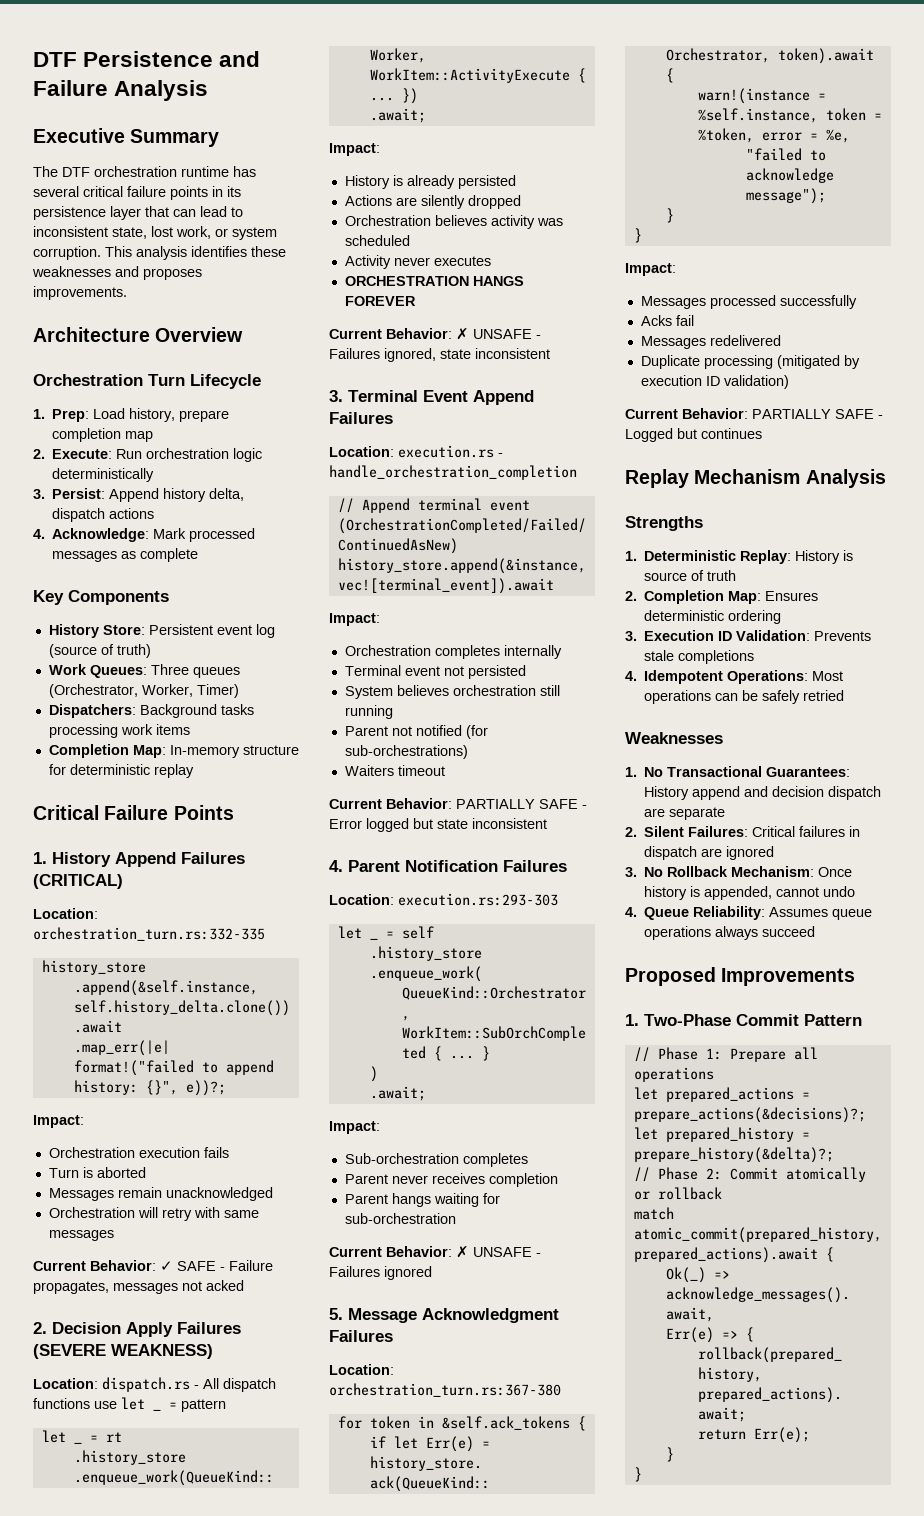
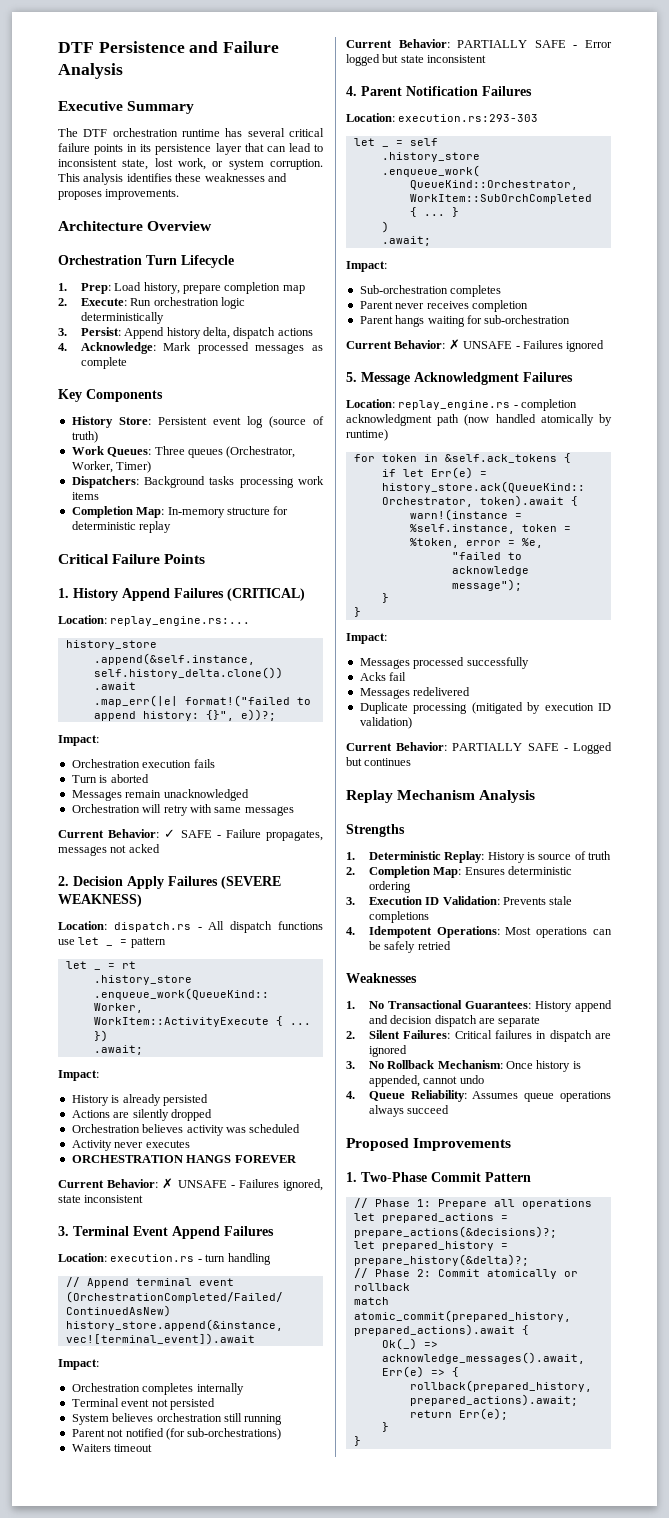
[33,927,265,941] orchestration_turn.rs:332-335 -> [110,616,251,626] replay_engine.rs:...
[329,465,577,480] handle_orchestration_completion -> [205,1253,271,1265] turn handling
[329,1383,561,1397] orchestration_turn.rs:367-380 -> [398,399,578,411] [346,414,612,426] [346,429,388,441] replay_engine.rs - completion acknowledgment path (now handled atomically by runtime)

